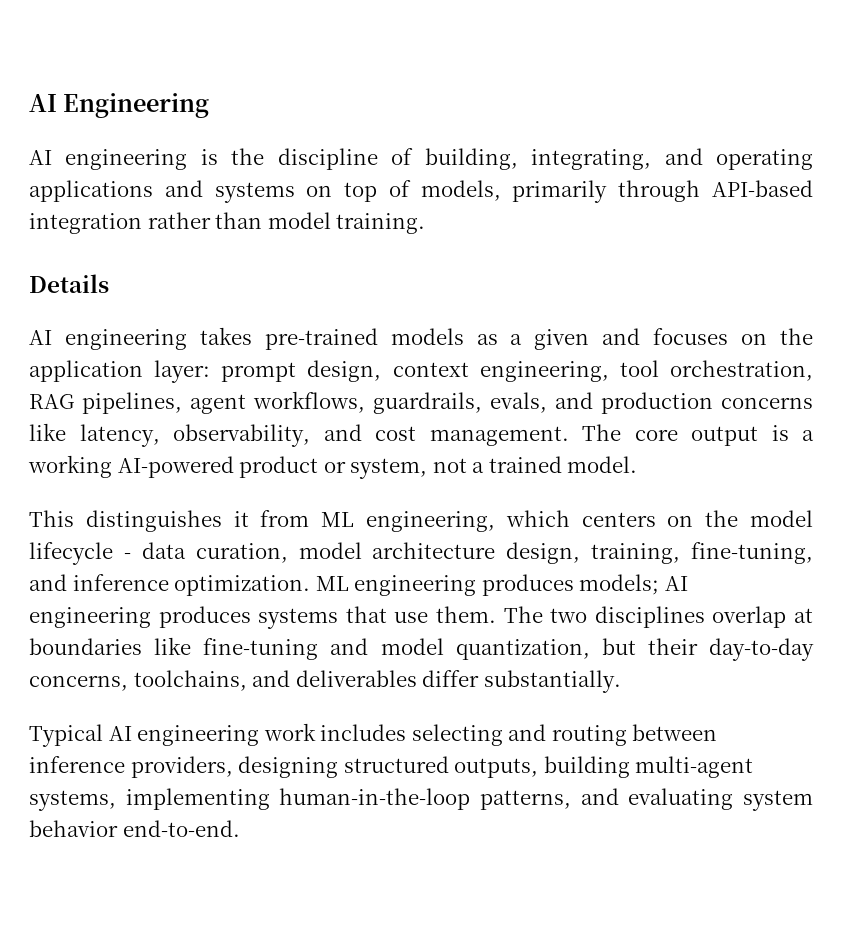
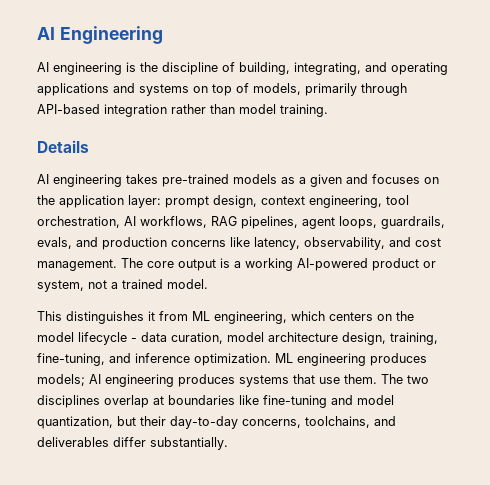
(813, 370) none -> [124,216,207,228] AI workflows,
[253,391,365,413] workflows, -> [339,216,377,229] loops,
[29,723,718,747] [29,756,754,778] [29,788,813,811] [29,820,240,837] // Typical AI engineering work includes selecting and routing between inference providers, designing structured outputs, building multi-agent systems, implementing human-in-the-loop patterns, and evaluating system behavior end-to-end. -> (228, 443) none

